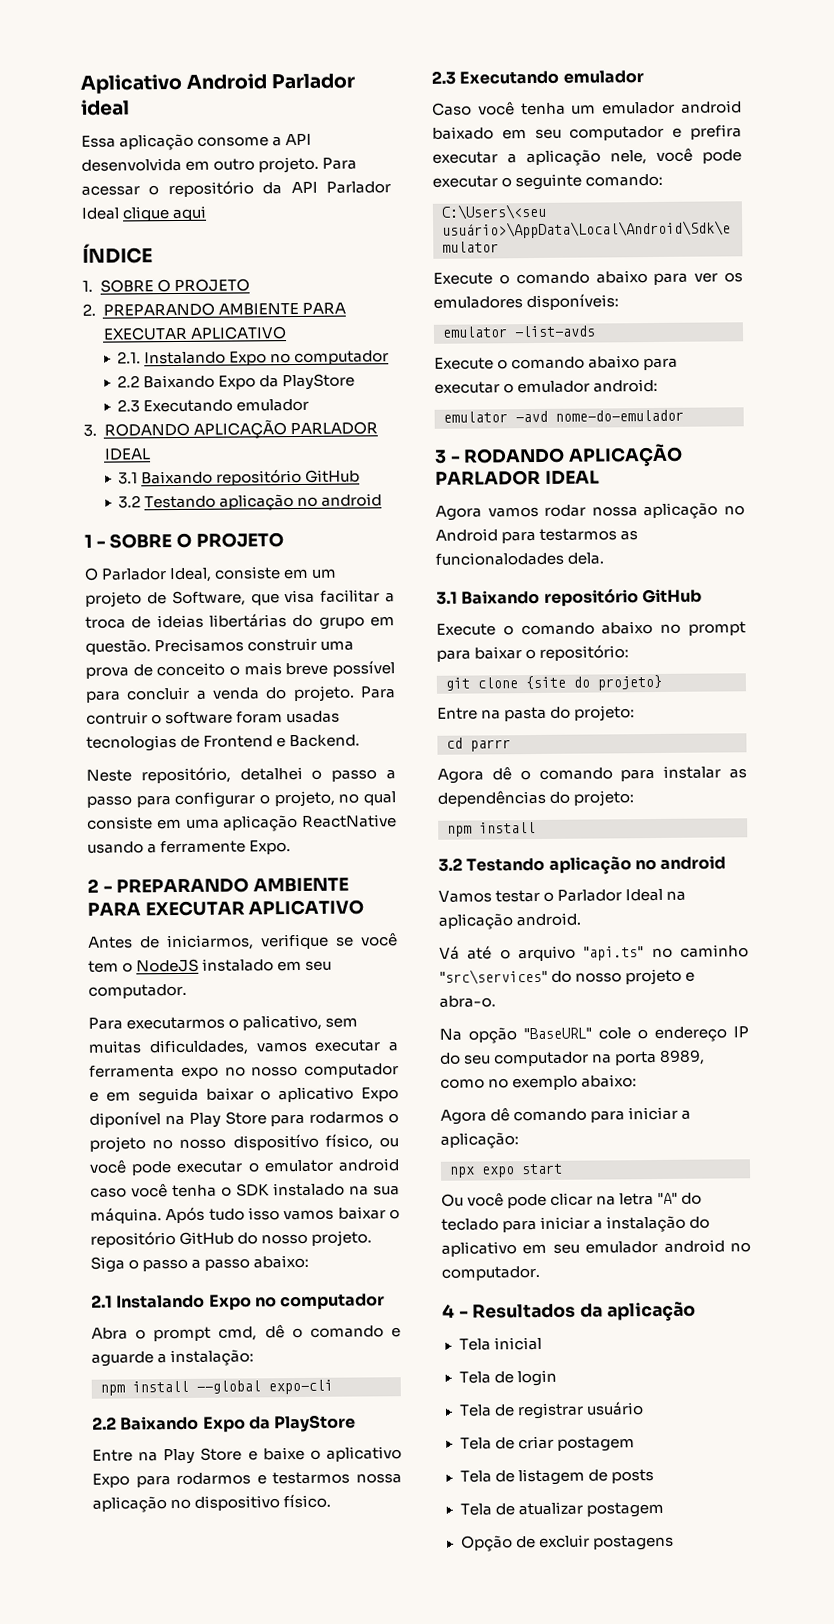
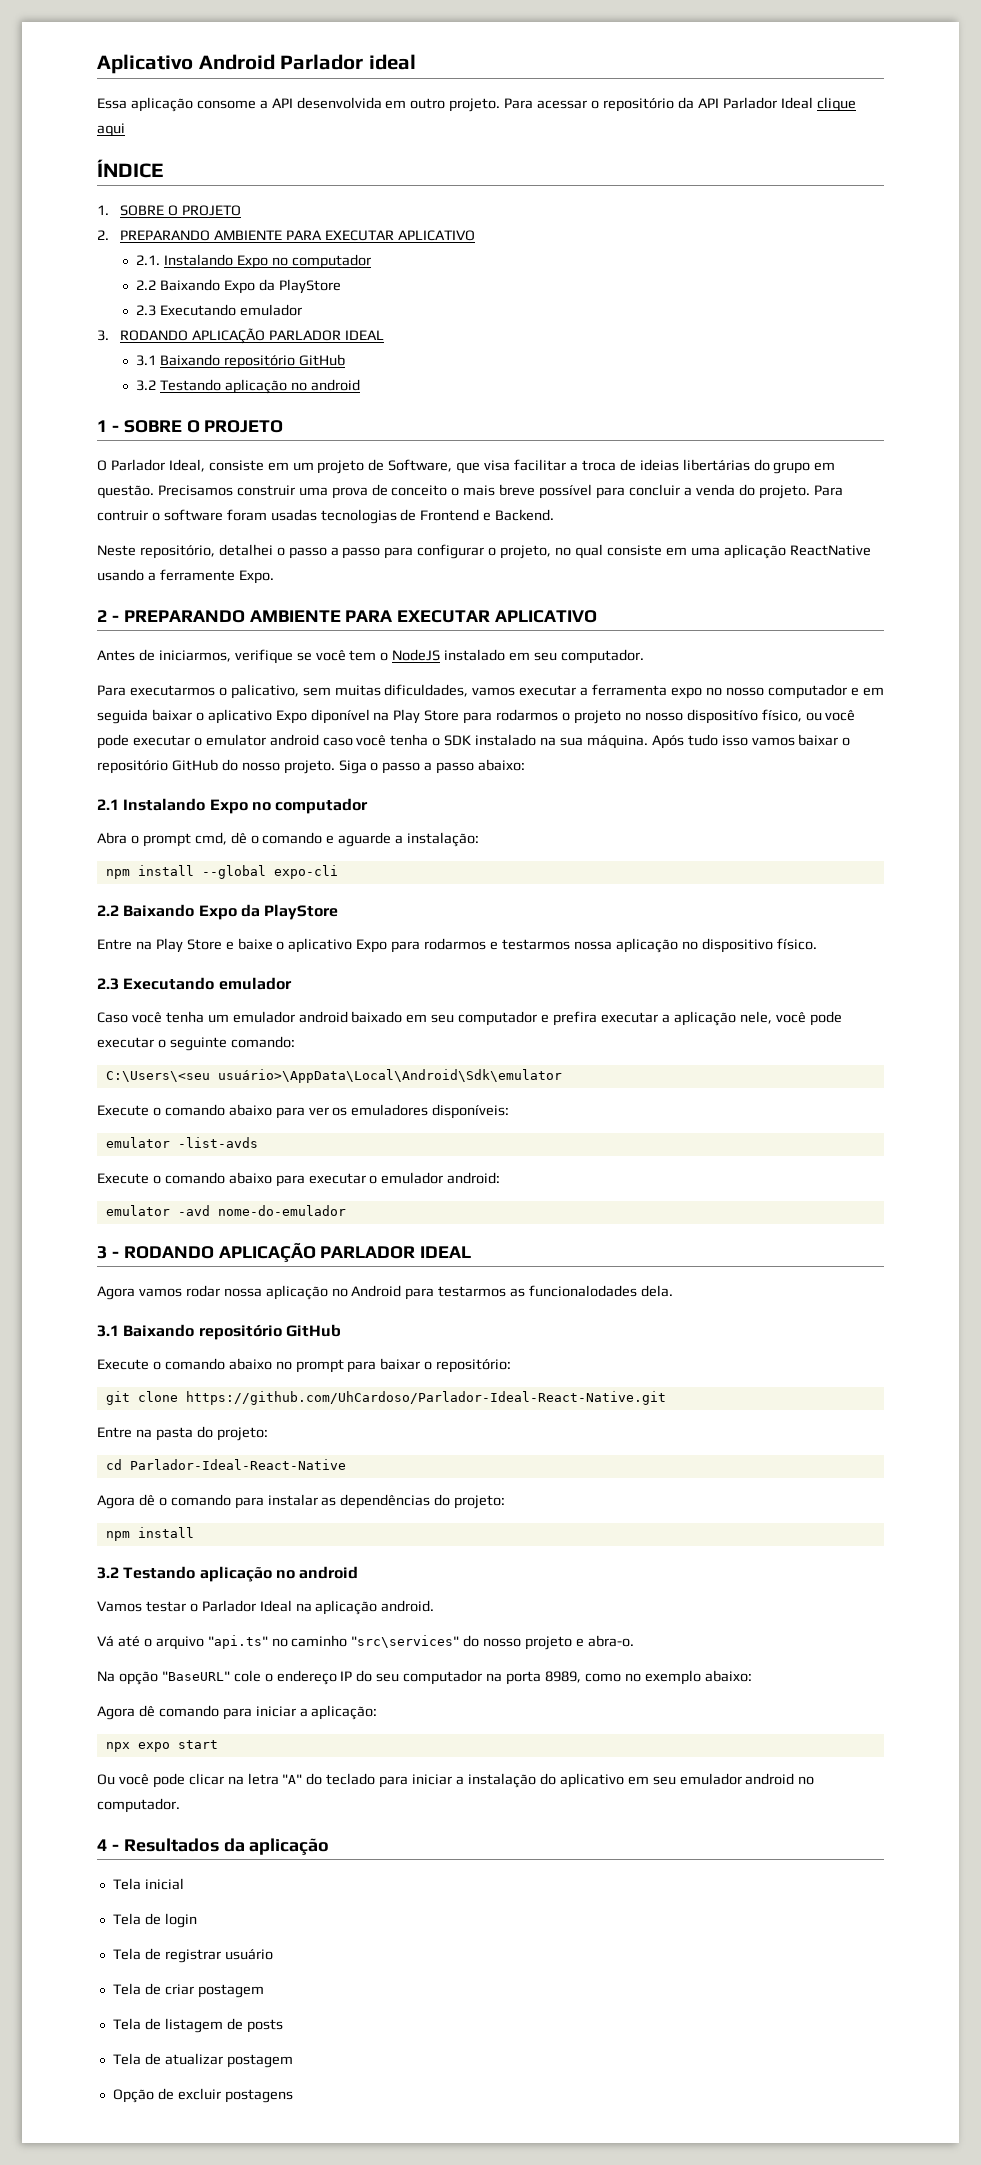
[525,674,662,691] {site do projeto} -> [185,1391,666,1405] https://github.com/UhCardoso/Parlador-Ideal-React-Native.git
[470,739,511,752] parrr -> [129,1459,346,1470] Parlador-Ideal-React-Native

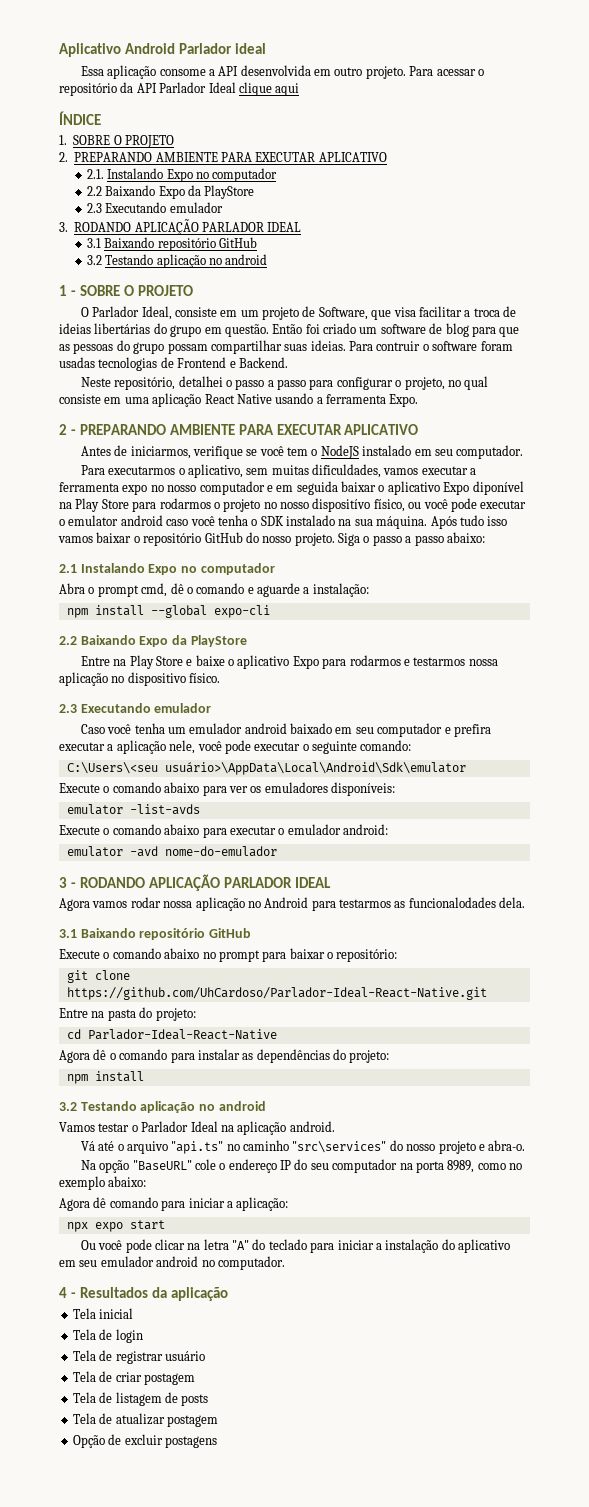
[157,484,810,499] Precisamos construir uma prova de conceito o mais breve possível para concluir a venda do projeto. -> [272,323,520,337] [59,340,346,354] Então foi criado um software de blog para que as pessoas do grupo possam compartilhar suas ideias.
[789,545,871,556] ReactNative -> [204,394,272,404] React Native
[159,569,235,581] ferramente -> [326,394,386,404] ferramenta
[230,684,299,699] palicativo, -> [187,464,243,478] aplicativo,

